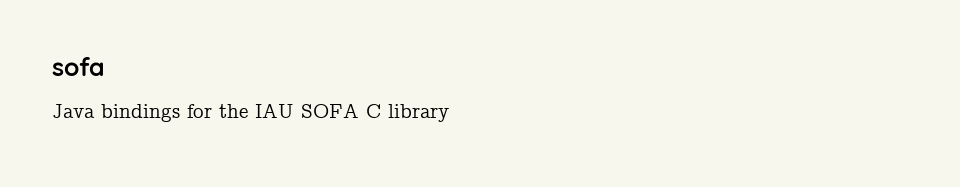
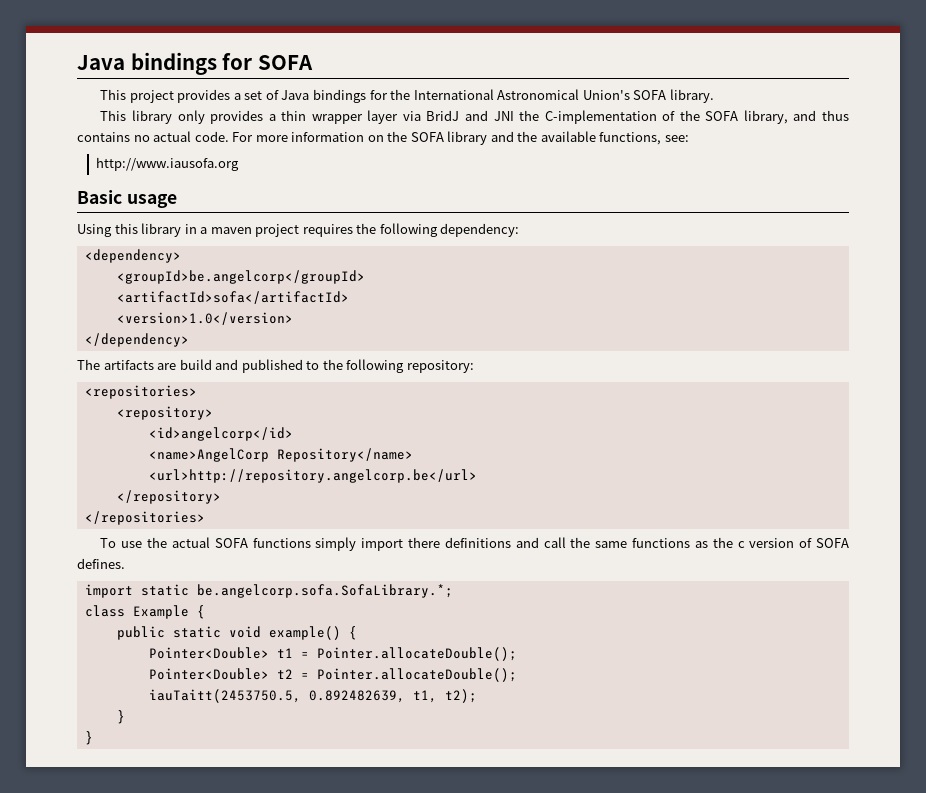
[52,57,105,76] [52,103,449,122] sofa // Java bindings for the IAU SOFA C library -> [77,52,313,75] [100,89,714,103] [100,110,850,124] [77,131,689,145] [95,157,239,171] [77,190,177,208] [77,223,520,237] [84,249,181,263] [116,270,365,284] [116,291,349,304] [116,312,293,325] [84,333,189,347] [77,359,474,373] [84,385,197,399] [116,406,213,420] [148,427,293,441] [148,448,413,462] [148,469,477,483] [116,490,221,504] [84,511,205,525] [100,537,849,551] [77,558,125,569] [84,584,453,598] [84,605,205,619] [116,626,357,640] [148,647,517,661] [148,668,517,682] [148,689,477,703] [116,710,125,724] [84,731,93,745] Java bindings for SOFA // This project provides a set of Java bindings for the International Astronomical Union's SOFA library. // This library only provides a thin wrapper layer via BridJ and JNI the C-implementation of the SOFA library, and thus contains no actual code. For more information on the SOFA library and the available functions, see: // http://www.iausofa.org // Basic usage // Using this library in a maven project requires the following dependency: // <dependency> // <groupId>be.angelcorp</groupId> // <artifactId>sofa</artifactId> // <version>1.0</version> // </dependency> // The artifacts are build and published to the following repository: // <repositories> // <repository> // <id>angelcorp</id> // <name>AngelCorp Repository</name> // <url>http://repository.angelcorp.be</url> // </repository> // </repositories> // To use the actual SOFA functions simply import there definitions and call the same functions as the c version of SOFA defines. // import static be.angelcorp.sofa.SofaLibrary.*; // class Example { // public static void example() { // Pointer<Double> t1 = Pointer.allocateDouble(); // Pointer<Double> t2 = Pointer.allocateDouble(); // iauTaitt(2453750.5, 0.892482639, t1, t2); // } // }

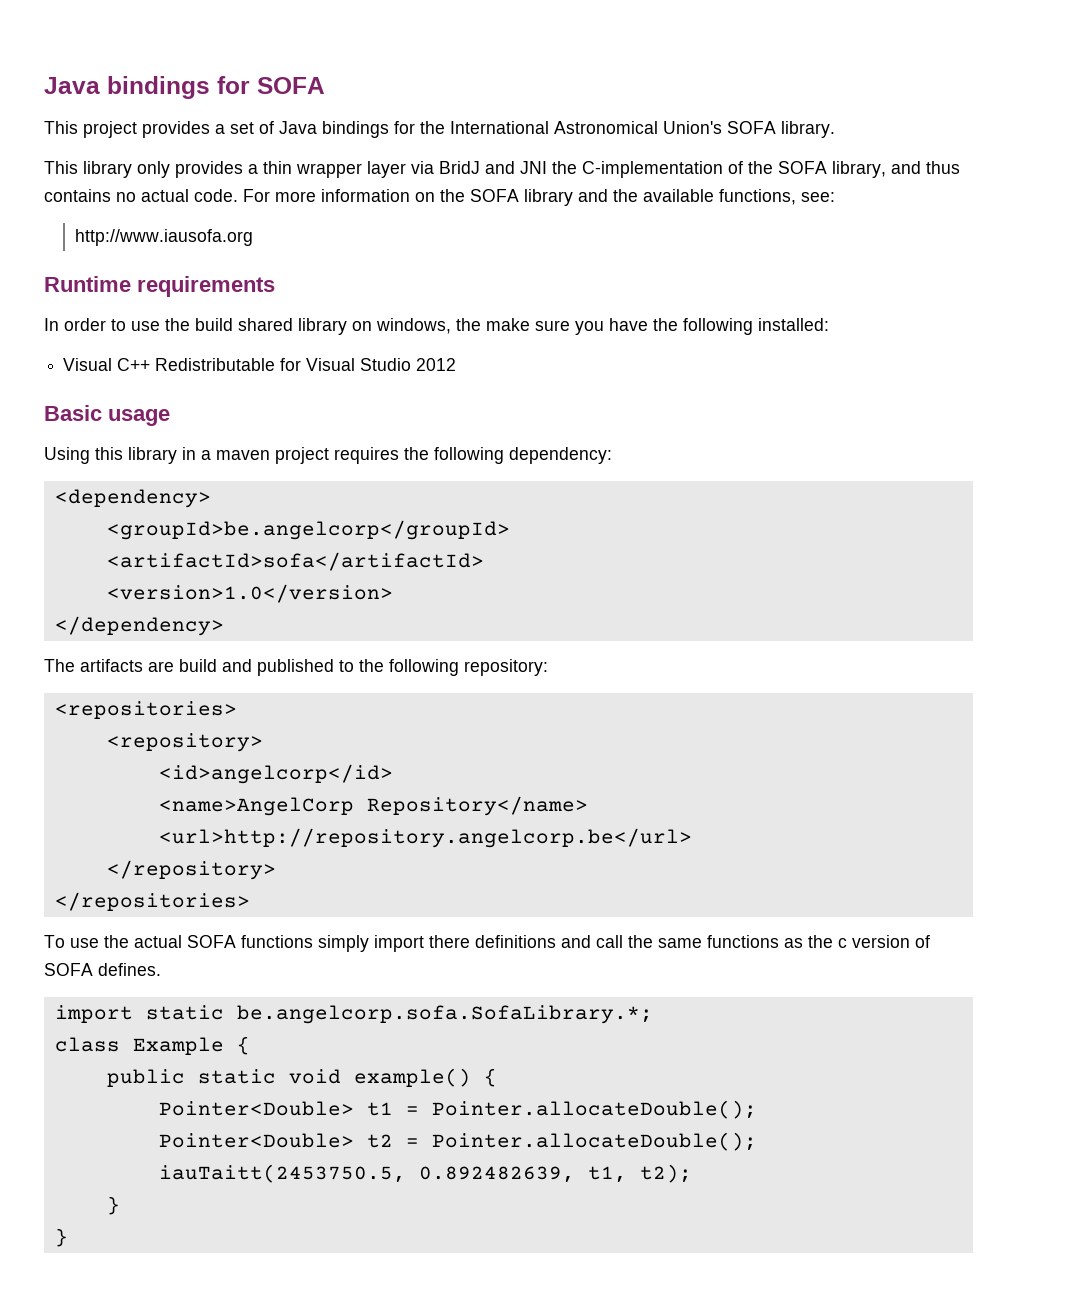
(239, 164) none -> [44,276,275,297] [44,318,829,335] [63,358,457,371] // Runtime requirements // In order to use the build shared library on windows, the make sure you have the following installed: // Visual C++ Redistributable for Visual Studio 2012

